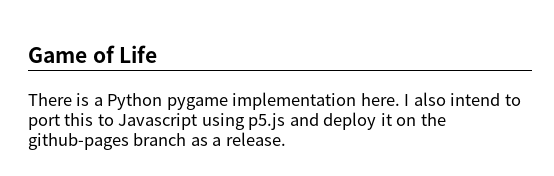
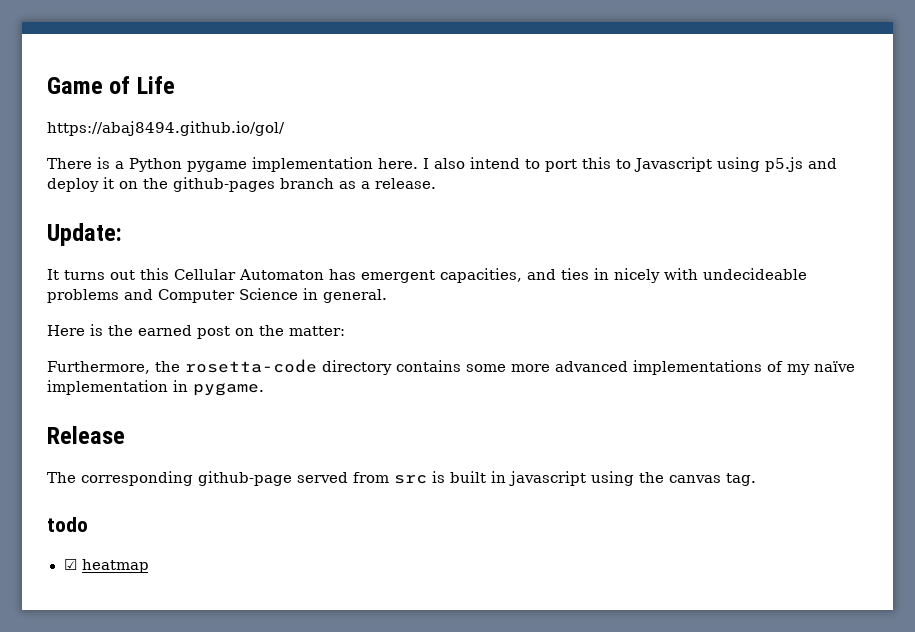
(158, 54) none -> [47,121,285,136] // https://abaj8494.github.io/gol/
(286, 139) none -> [47,223,122,246] [47,268,807,283] [47,288,387,303] [47,324,345,339] [47,359,855,375] [47,380,264,396] [47,426,125,444] [47,471,756,486] [47,517,88,532] [63,559,149,573] // Update: // It turns out this Cellular Automaton has emergent capacities, and ties in nicely with undecideable problems and Computer Science in general. // Here is the earned post on the matter: // Furthermore, the rosetta-code directory contains some more advanced implementations of my naïve implementation in pygame. // Release // The corresponding github-page served from src is built in javascript using the canvas tag. // todo // ☑ heatmap

